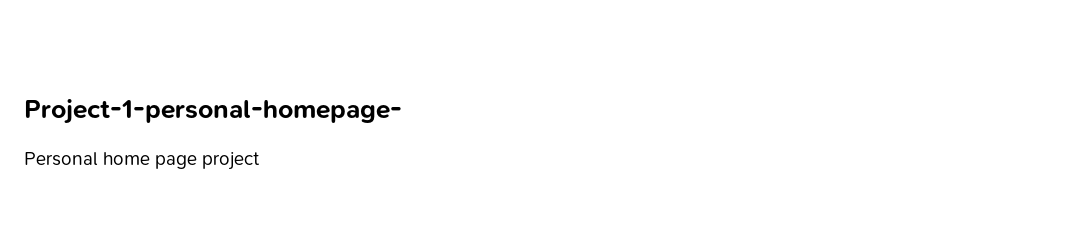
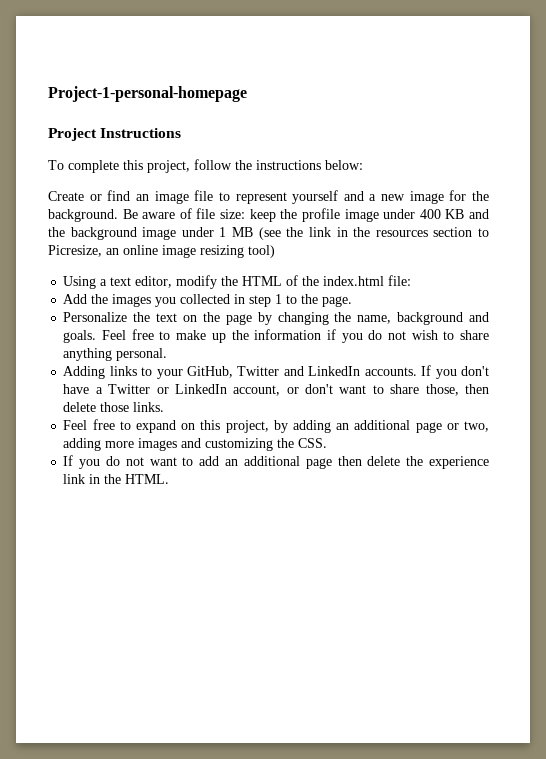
[24,99,402,124] [24,152,261,170] Project-1-personal-homepage- // Personal home page project -> [48,86,247,102] [48,128,182,141] [48,159,363,173] [48,190,490,204] [48,208,490,222] [48,227,490,240] [48,245,275,258] [63,275,412,289] [63,294,353,307] [63,312,489,325] [63,329,490,343] [63,348,168,361] [63,365,490,379] [63,384,489,396] [63,402,165,412] [63,419,489,433] [63,438,328,451] [63,455,490,469] [63,474,170,484] Project-1-personal-homepage // Project Instructions // To complete this project, follow the instructions below: // Create or find an image file to represent yourself and a new image for the background. Be aware of file size: keep the profile image under 400 KB and the background image under 1 MB (see the link in the resources section to Picresize, an online image resizing tool) // Using a text editor, modify the HTML of the index.html file: // Add the images you collected in step 1 to the page. // Personalize the text on the page by changing the name, background and goals. Feel free to make up the information if you do not wish to share anything personal. // Adding links to your GitHub, Twitter and LinkedIn accounts. If you don't have a Twitter or LinkedIn account, or don't want to share those, then delete those links. // Feel free to expand on this project, by adding an additional page or two, adding more images and customizing the CSS. // If you do not want to add an additional page then delete the experience link in the HTML.

